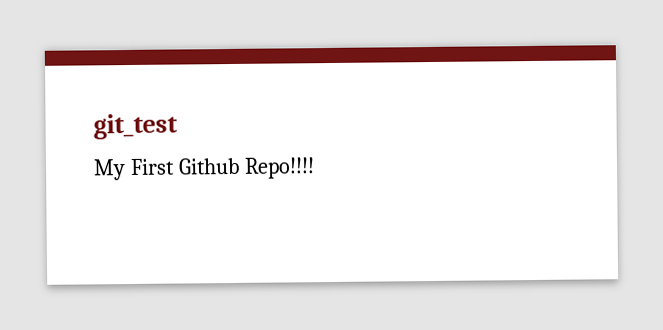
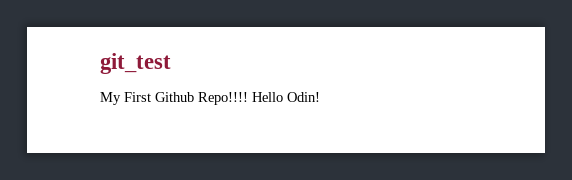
(315, 168) none -> [252,92,320,102] Hello Odin!

